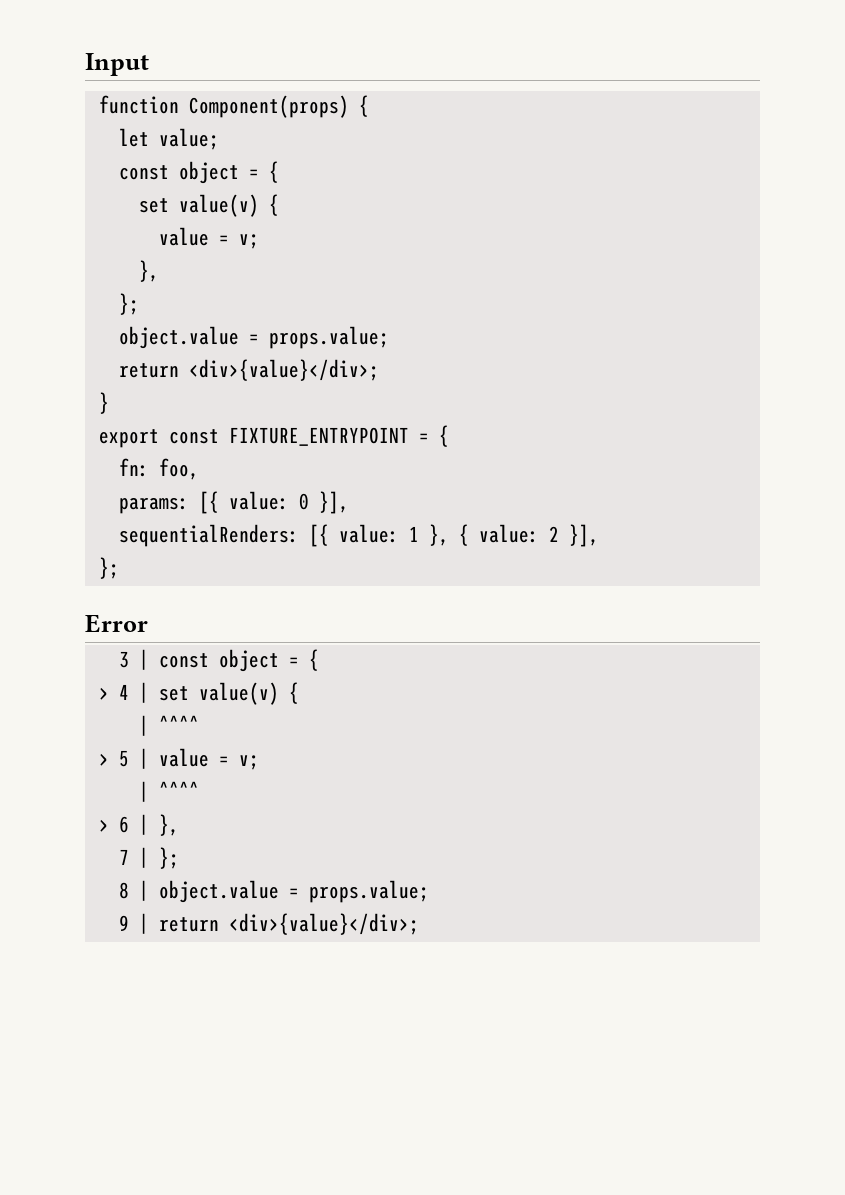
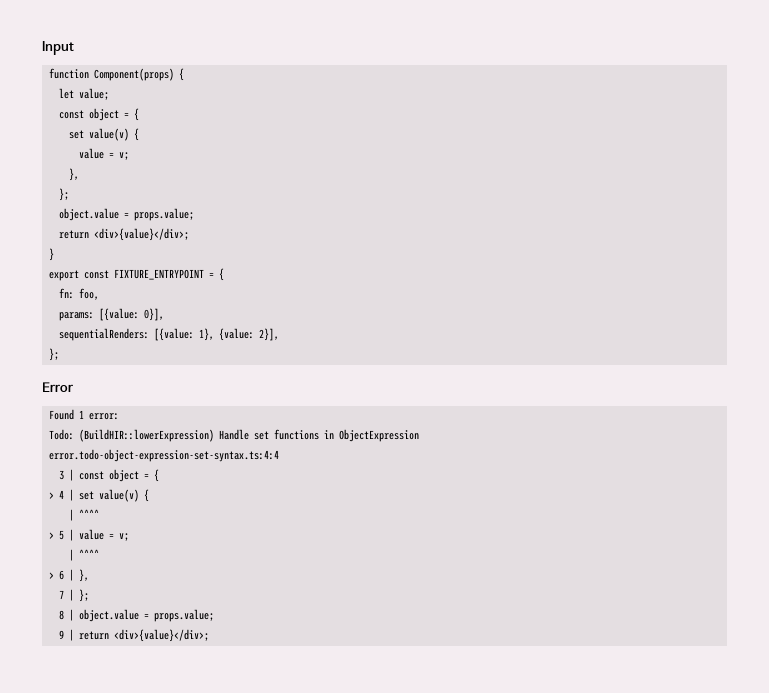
[198,491,349,514] [118,524,599,547] [98,557,119,579] [85,614,148,633] [{ value: 0 }], // sequentialRenders: [{ value: 1 }, { value: 2 }], // }; // Error -> [98,308,164,321] [58,328,279,341] [48,348,59,361] [42,382,73,392] [48,409,119,420] [48,429,419,442] [48,449,279,462] [{value: 0}], // sequentialRenders: [{value: 1}, {value: 2}], // }; // Error // Found 1 error: // Todo: (BuildHIR::lowerExpression) Handle set functions in ObjectExpression // error.todo-object-expression-set-syntax.ts:4:4

